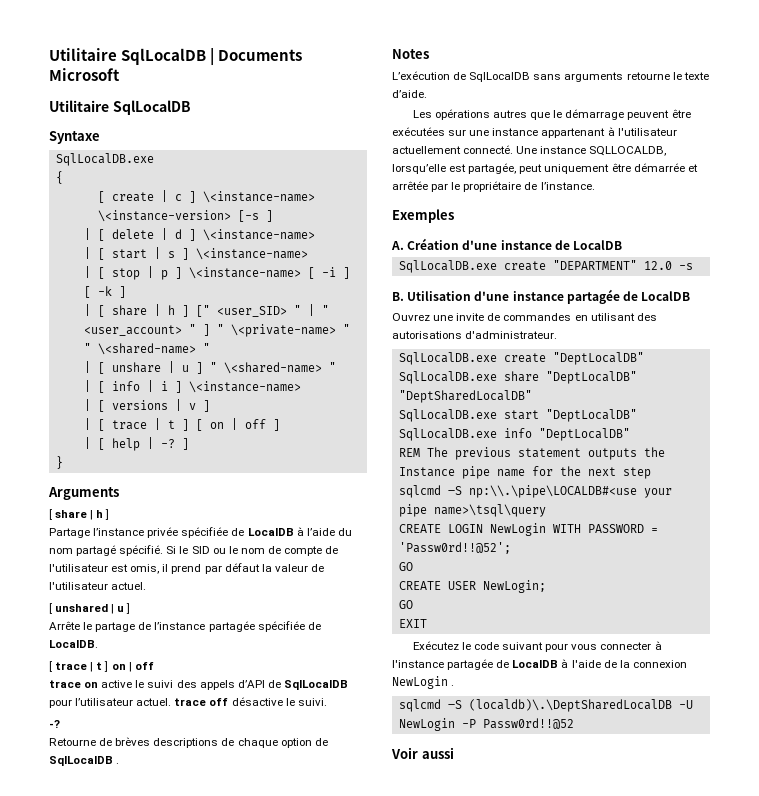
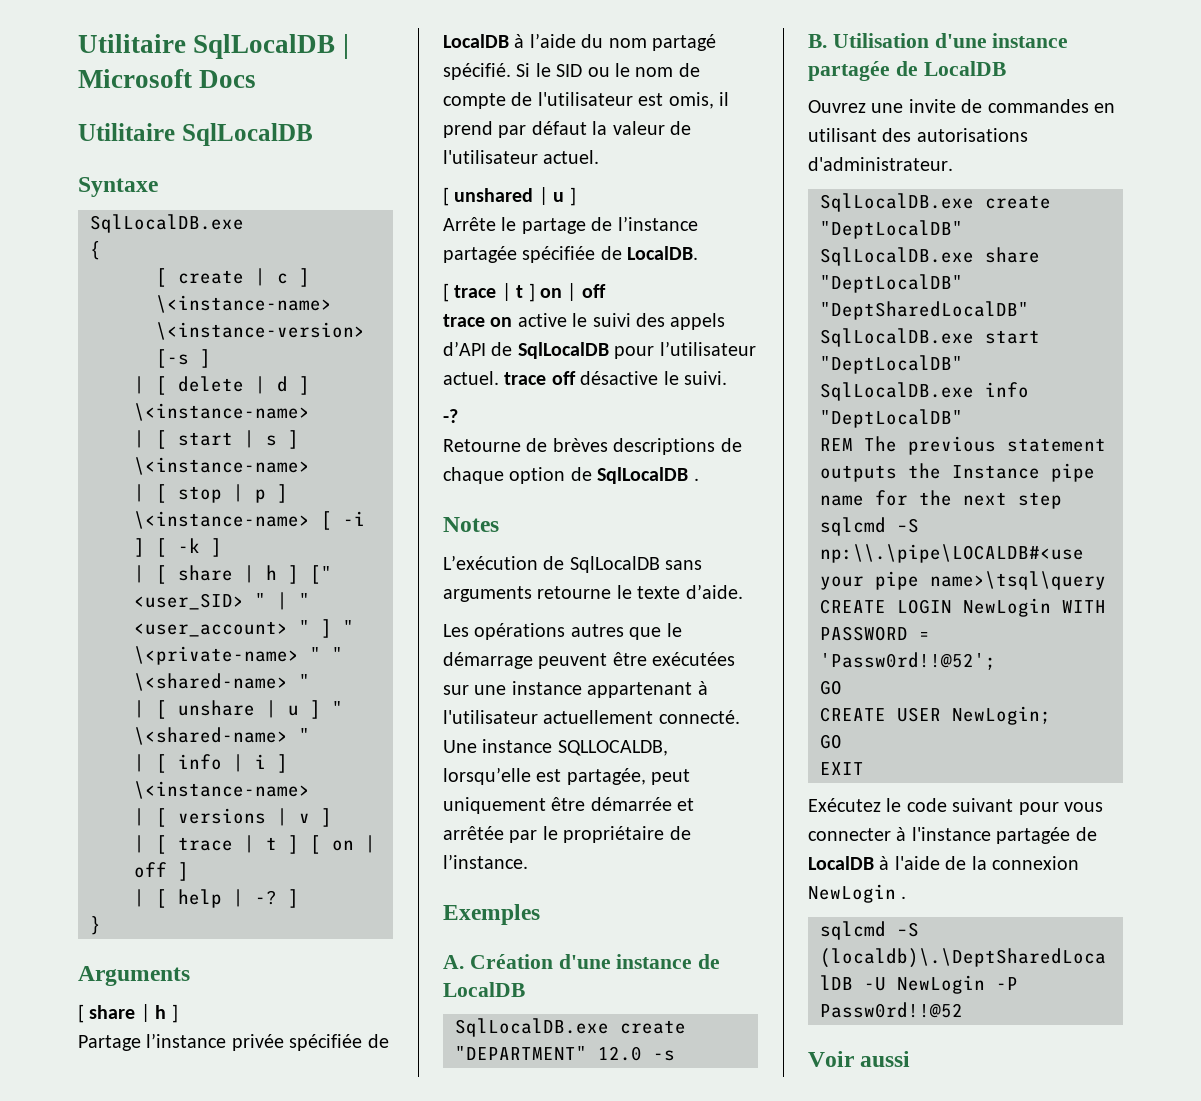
[218,49,303,61] Documents -> (349, 46) none
(120, 74) none -> [199,70,257,88] Docs

